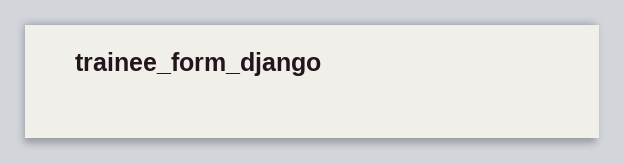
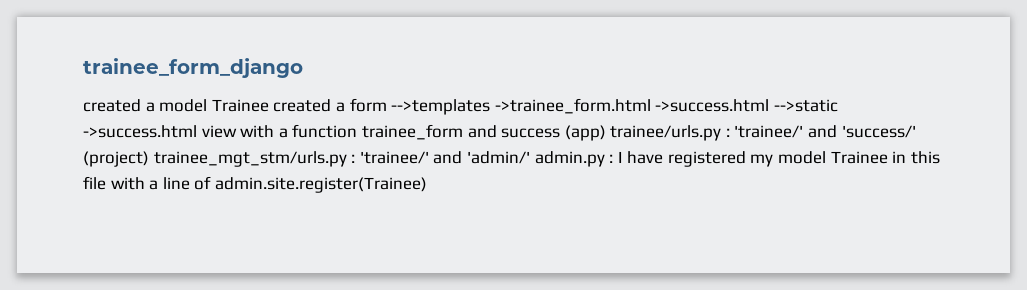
(321, 64) none -> [83,98,838,115] [83,124,916,141] [83,151,940,167] [83,176,427,193] // created a model Trainee created a form -->templates ->trainee_form.html ->success.html -->static ->success.html view with a function trainee_form and success (app) trainee/urls.py : 'trainee/' and 'success/' (project) trainee_mgt_stm/urls.py : 'trainee/' and 'admin/' admin.py : I have registered my model Trainee in this file with a line of admin.site.register(Trainee)

